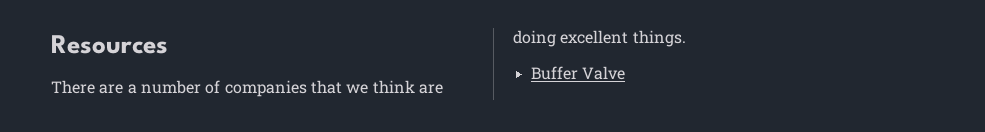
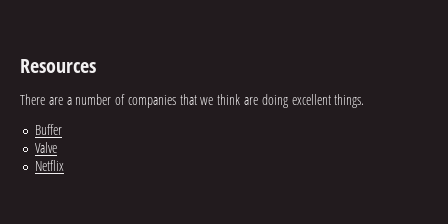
(578, 73) none -> (63, 129) //
(625, 73) none -> [35,160,65,171] // Netflix

